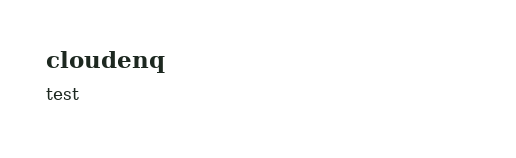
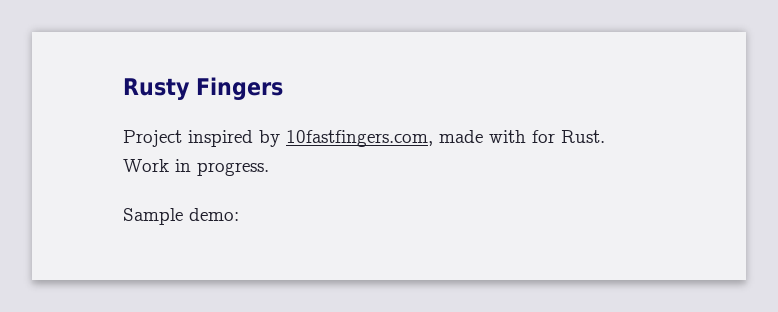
[46,51,165,73] [46,88,79,100] cloudenq // test -> [123,77,283,100] [123,130,605,147] [123,159,269,176] [123,208,239,225] Rusty Fingers // Project inspired by 10fastfingers.com, made with for Rust. Work in progress. // Sample demo:

